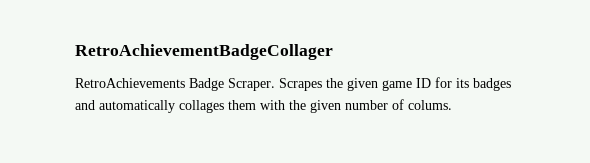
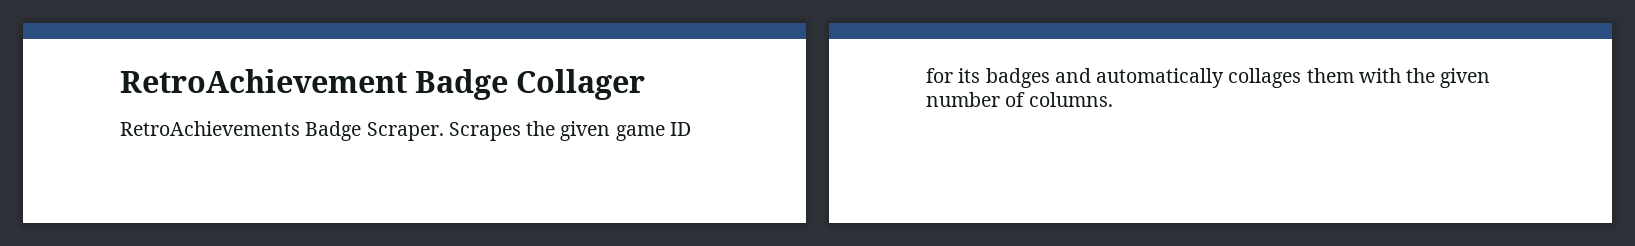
[75,44,333,60] RetroAchievementBadgeCollager -> [120,69,646,100] RetroAchievement Badge Collager
[408,100,452,110] colums. -> [1028,92,1113,107] columns.

